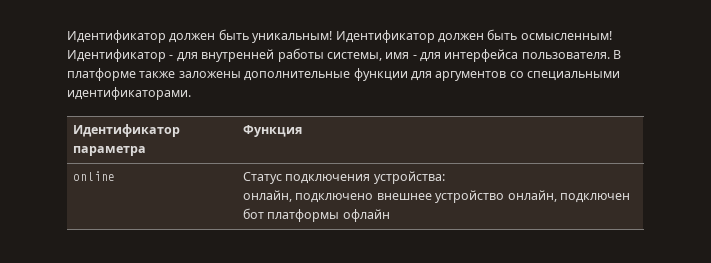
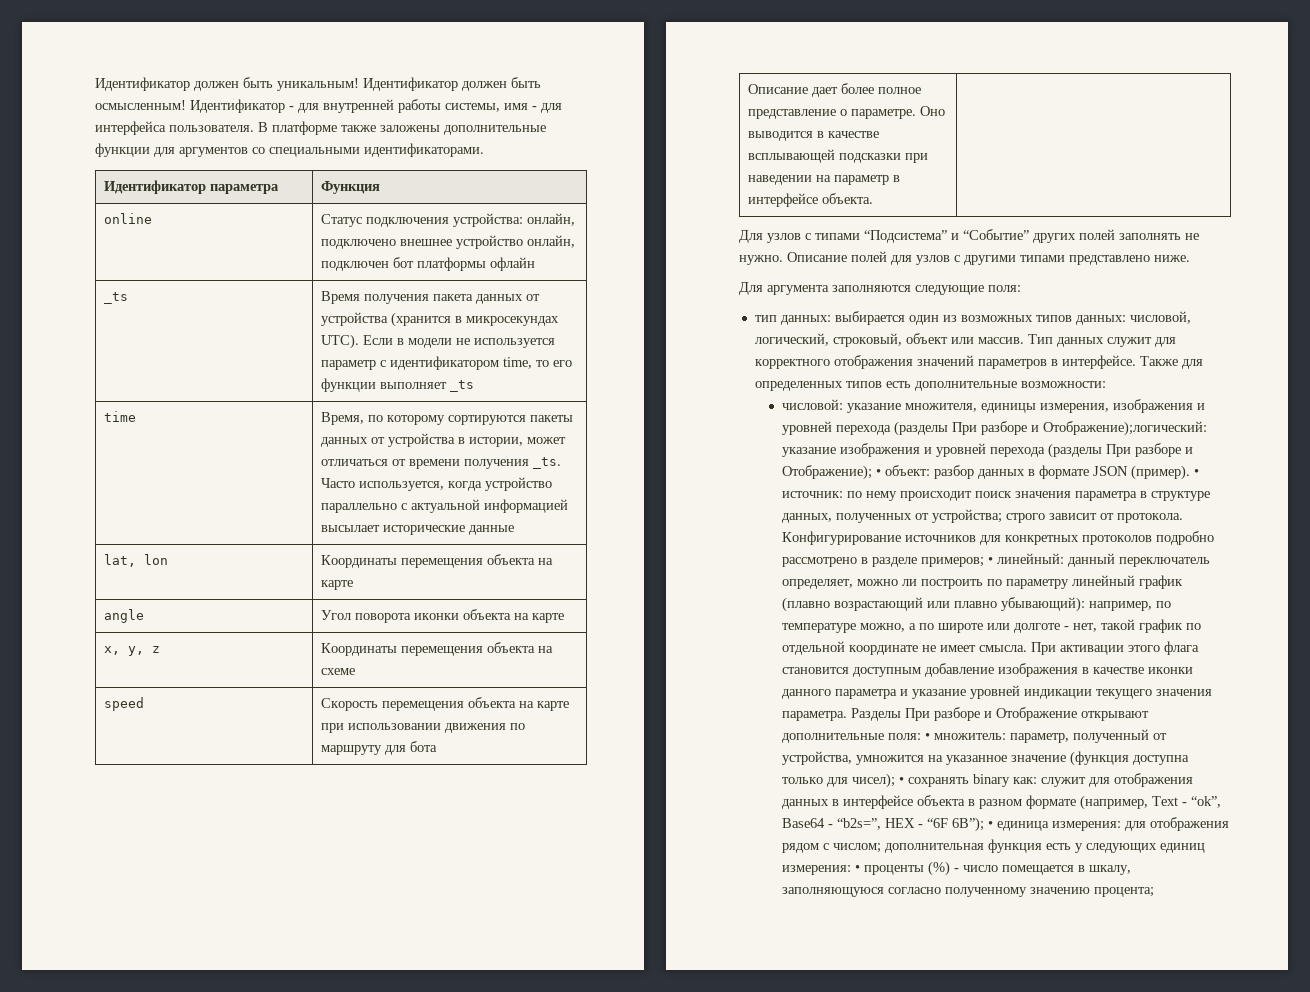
(445, 177) // -> (524, 220) none
(390, 215) none -> [104,292,129,304] [321,291,541,304] [321,312,560,327] [321,334,556,349] [321,356,573,370] [321,378,475,392] [104,411,137,422] [321,412,574,425] [321,433,567,447] [321,457,562,469] [321,477,553,491] [321,499,569,513] [321,525,515,535] [104,554,169,567] [321,554,554,568] [321,580,354,590] [104,609,145,623] [321,609,565,623] [104,646,161,656] [321,642,554,656] [321,668,356,675] [104,697,145,711] [321,697,570,711] [321,723,526,733] [321,741,438,755] [748,83,922,97] [748,106,946,119] [748,131,880,141] [748,149,929,163] [748,175,901,185] [748,193,874,207] [739,229,1199,243] [739,251,1190,265] [739,282,1021,295] [754,311,1191,325] [754,333,1176,347] [754,355,1203,369] [754,381,1106,391] [782,399,1206,413] [782,421,1208,436] [782,443,1194,458] [782,465,1200,480] [782,491,1211,501] [782,509,1184,523] [782,531,1215,545] [782,553,1211,567] [782,575,1184,589] [782,597,1172,612] [782,619,1202,633] [782,641,1200,655] [782,663,1194,677] [782,685,1213,699] [782,707,1150,721] [782,729,1168,743] [782,751,1190,766] [782,773,1194,788] [782,795,1222,810] [782,817,1230,832] [782,839,1206,853] [782,861,1132,876] [782,887,1155,897] // _ts | Время получения пакета данных от устройства (хранится в микросекундах UTC). Если в модели не используется параметр с идентификатором time, то его функции выполняет _ts // time | Время, по которому сортируются пакеты данных от устройства в истории, может отличаться от времени получения _ts. Часто используется, когда устройство параллельно с актуальной информацией высылает исторические данные // lat, lon | Координаты перемещения объекта на карте // angle | Угол поворота иконки объекта на карте // x, y, z | Координаты перемещения объекта на схеме // speed | Скорость перемещения объекта на карте при использовании движения по маршруту для бота // Описание дает более полное представление о параметре. Оно выводится в качестве всплывающей подсказки при наведении на параметр в интерфейсе объекта. | // Для узлов с типами “Подсистема” и “Событие” других полей заполнять не нужно. Описание полей для узлов с другими типами представлено ниже. // Для аргумента заполняются следующие поля: // тип данных: выбирается один из возможных типов данных: числовой, логический, строковый, объект или массив. Тип данных служит для корректного отображения значений параметров в интерфейсе. Также для определенных типов есть дополнительные возможности: // числовой: указание множителя, единицы измерения, изображения и уровней перехода (разделы При разборе и Отображение);логический: указание изображения и уровней перехода (разделы При разборе и Отображение); • объект: разбор данных в формате JSON (пример). • источник: по нему происходит поиск значения параметра в структуре данных, полученных от устройства; строго зависит от протокола. Конфигурирование источников для конкретных протоколов подробно рассмотрено в разделе примеров; • линейный: данный переключатель определяет, можно ли построить по параметру линейный график (плавно возрастающий или плавно убывающий): например, по температуре можно, а по широте или долготе - нет, такой график по отдельной координате не имеет смысла. При активации этого флага становится доступным добавление изображения в качестве иконки данного параметра и указание уровней индикации текущего значения параметра. Разделы При разборе и Отображение открывают дополнительные поля: • множитель: параметр, полученный от устройства, умножится на указанное значение (функция доступна только для чисел); • сохранять binary как: служит для отображения данных в интерфейсе объекта в разном формате (например, Text - “ok”, Base64 - “b2s=”, HEX - “6F 6B”); • единица измерения: для отображения рядом с числом; дополнительная функция есть у следующих единиц измерения: • проценты (%) - число помещается в шкалу, заполняющуюся согласно полученному значению процента;

